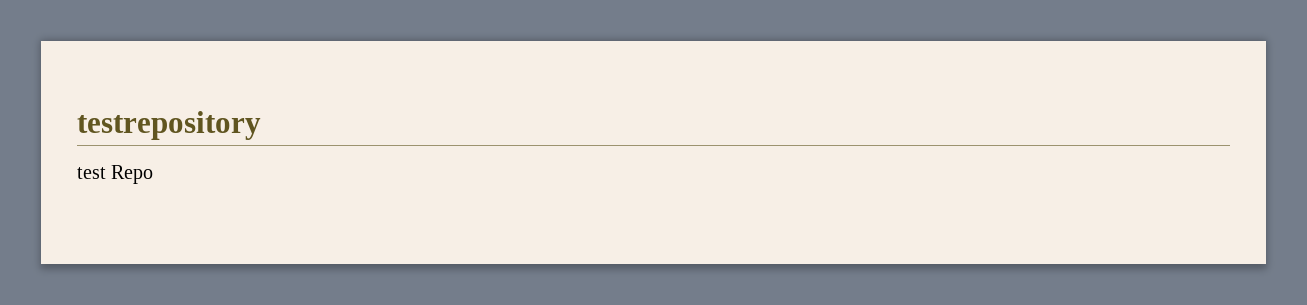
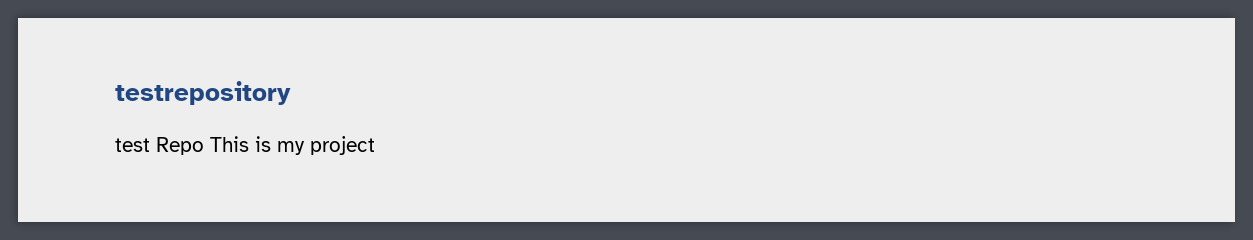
(154, 174) none -> [210,136,375,155] This is my project

